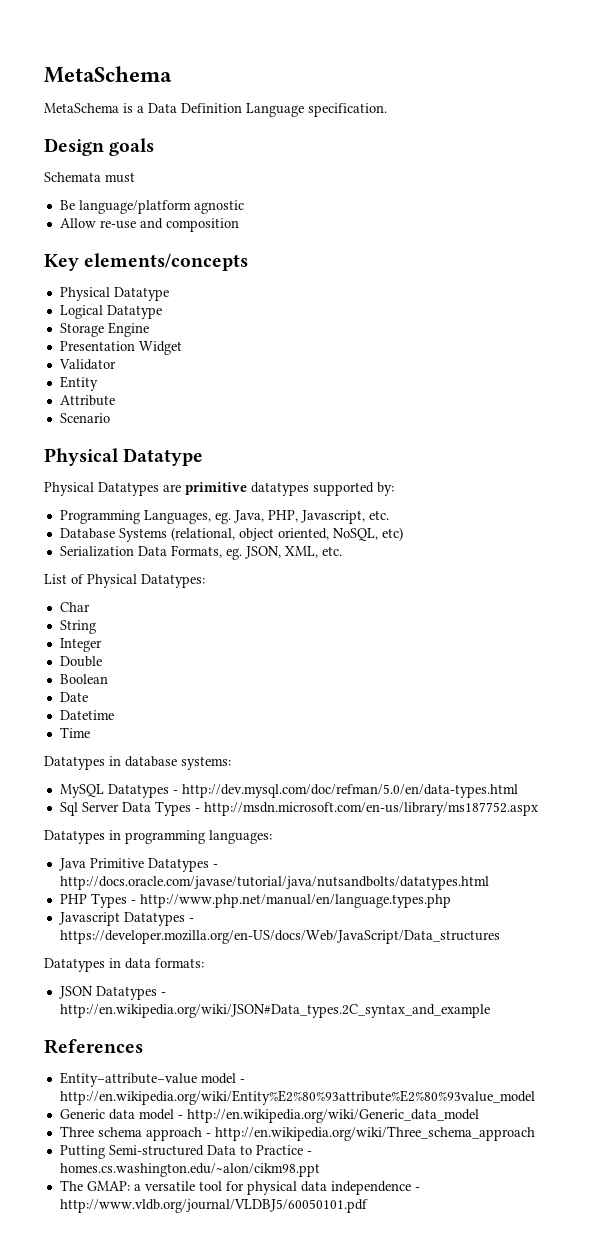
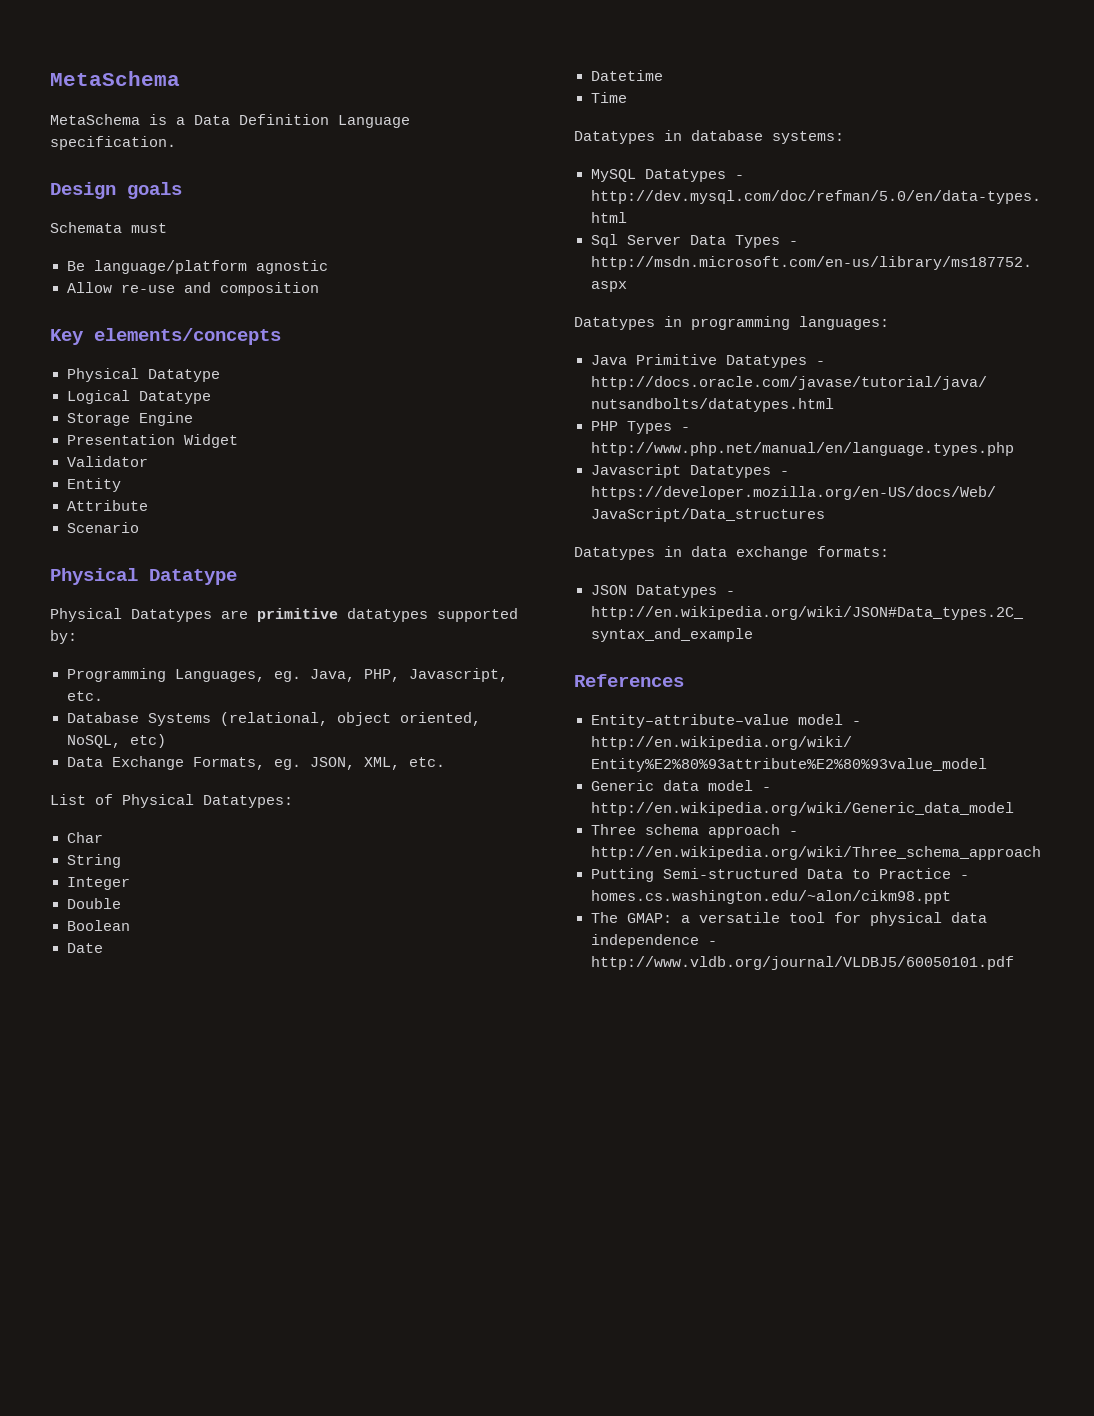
[59,546,167,557] Serialization Data -> [66,756,184,770] Data Exchange
(151, 963) none -> [736,546,808,560] exchange

